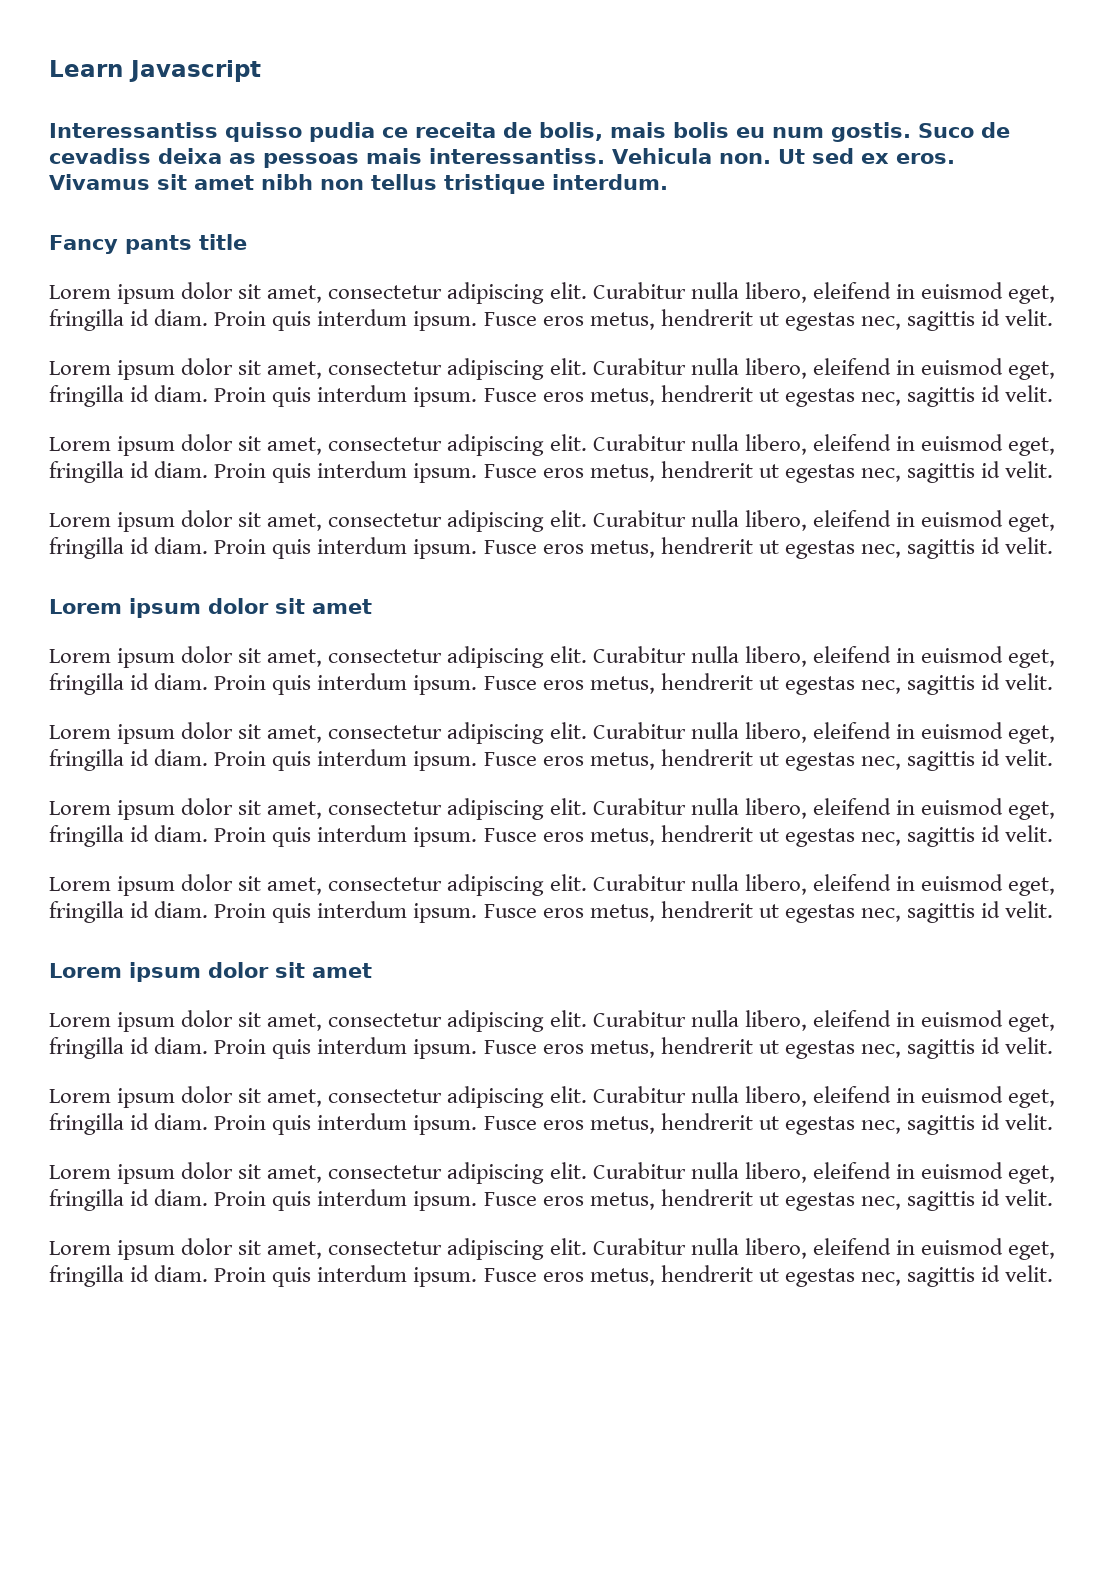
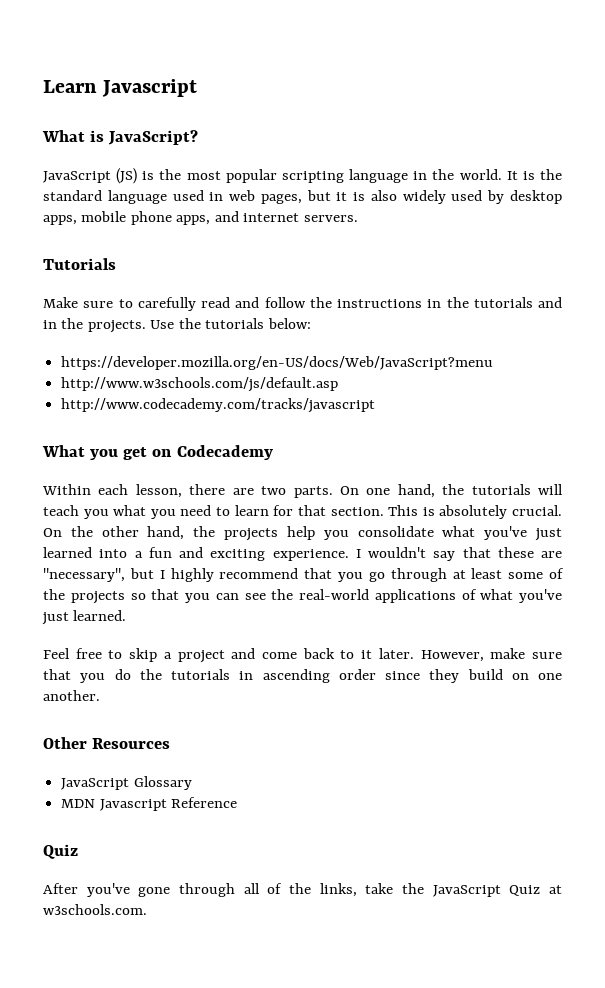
[49,122,1010,142] [49,148,955,168] [49,174,668,194] [49,234,247,254] [49,282,1056,304] [49,309,1054,331] [49,358,1056,380] [49,385,1054,407] [49,434,1056,456] [49,461,1054,483] [49,510,1056,532] [49,537,1054,559] [49,598,372,618] [49,646,1056,668] [49,673,1054,695] [49,722,1056,744] [49,749,1054,771] [49,798,1056,820] [49,825,1054,847] [49,874,1056,896] [49,901,1054,923] [49,962,372,982] [49,1010,1056,1032] [49,1037,1054,1059] [49,1086,1056,1108] [49,1113,1054,1135] [49,1162,1056,1184] [49,1189,1054,1211] [49,1238,1056,1260] [49,1265,1054,1287] Interessantiss quisso pudia ce receita de bolis, mais bolis eu num gostis. Suco de cevadiss deixa as pessoas mais interessantiss. Vehicula non. Ut sed ex eros. Vivamus sit amet nibh non tellus tristique interdum. // Fancy pants title // Lorem ipsum dolor sit amet, consectetur adipiscing elit. Curabitur nulla libero, eleifend in euismod eget, fringilla id diam. Proin quis interdum ipsum. Fusce eros metus, hendrerit ut egestas nec, sagittis id velit. // Lorem ipsum dolor sit amet, consectetur adipiscing elit. Curabitur nulla libero, eleifend in euismod eget, fringilla id diam. Proin quis interdum ipsum. Fusce eros metus, hendrerit ut egestas nec, sagittis id velit. // Lorem ipsum dolor sit amet, consectetur adipiscing elit. Curabitur nulla libero, eleifend in euismod eget, fringilla id diam. Proin quis interdum ipsum. Fusce eros metus, hendrerit ut egestas nec, sagittis id velit. // Lorem ipsum dolor sit amet, consectetur adipiscing elit. Curabitur nulla libero, eleifend in euismod eget, fringilla id diam. Proin quis interdum ipsum. Fusce eros metus, hendrerit ut egestas nec, sagittis id velit. // Lorem ipsum dolor sit amet // Lorem ipsum dolor sit amet, consectetur adipiscing elit. Curabitur nulla libero, eleifend in euismod eget, fringilla id diam. Proin quis interdum ipsum. Fusce eros metus, hendrerit ut egestas nec, sagittis id velit. // Lorem ipsum dolor sit amet, consectetur adipiscing elit. Curabitur nulla libero, eleifend in euismod eget, fringilla id diam. Proin quis interdum ipsum. Fusce eros metus, hendrerit ut egestas nec, sagittis id velit. // Lorem ipsum dolor sit amet, consectetur adipiscing elit. Curabitur nulla libero, eleifend in euismod eget, fringilla id diam. Proin quis interdum ipsum. Fusce eros metus, hendrerit ut egestas nec, sagittis id velit. // Lorem ipsum dolor sit amet, consectetur adipiscing elit. Curabitur nulla libero, eleifend in euismod eget, fringilla id diam. Proin quis interdum ipsum. Fusce eros metus, hendrerit ut egestas nec, sagittis id velit. // Lorem ipsum dolor sit amet // Lorem ipsum dolor sit amet, consectetur adipiscing elit. Curabitur nulla libero, eleifend in euismod eget, fringilla id diam. Proin quis interdum ipsum. Fusce eros metus, hendrerit ut egestas nec, sagittis id velit. // Lorem ipsum dolor sit amet, consectetur adipiscing elit. Curabitur nulla libero, eleifend in euismod eget, fringilla id diam. Proin quis interdum ipsum. Fusce eros metus, hendrerit ut egestas nec, sagittis id velit. // Lorem ipsum dolor sit amet, consectetur adipiscing elit. Curabitur nulla libero, eleifend in euismod eget, fringilla id diam. Proin quis interdum ipsum. Fusce eros metus, hendrerit ut egestas nec, sagittis id velit. // Lorem ipsum dolor sit amet, consectetur adipiscing elit. Curabitur nulla libero, eleifend in euismod eget, fringilla id diam. Proin quis interdum ipsum. Fusce eros metus, hendrerit ut egestas nec, sagittis id velit. -> [42,130,199,145] [43,168,562,184] [43,190,562,204] [43,211,358,225] [43,258,116,270] [43,297,562,311] [43,318,311,333] [61,356,494,370] [61,377,339,392] [61,398,376,413] [42,445,273,460] [42,484,564,498] [43,505,563,519] [43,526,562,541] [43,547,562,561] [43,568,564,582] [43,589,562,604] [42,610,127,625] [43,648,562,663] [43,669,562,683] [43,690,100,701] [43,737,171,749] [61,776,192,790] [61,797,238,811] [43,844,78,859] [43,883,563,897] [43,904,147,915] What is JavaScript? // JavaScript (JS) is the most popular scripting language in the world. It is the standard language used in web pages, but it is also widely used by desktop apps, mobile phone apps, and internet servers. // Tutorials // Make sure to carefully read and follow the instructions in the tutorials and in the projects. Use the tutorials below: // https://developer.mozilla.org/en-US/docs/Web/JavaScript?menu // http://www.w3schools.com/js/default.asp // http://www.codecademy.com/tracks/javascript // What you get on Codecademy // Within each lesson, there are two parts. On one hand, the tutorials will teach you what you need to learn for that section. This is absolutely crucial. On the other hand, the projects help you consolidate what you've just learned into a fun and exciting experience. I wouldn't say that these are "necessary", but I highly recommend that you go through at least some of the projects so that you can see the real-world applications of what you've just learned. // Feel free to skip a project and come back to it later. However, make sure that you do the tutorials in ascending order since they build on one another. // Other Resources // JavaScript Glossary // MDN Javascript Reference // Quiz // After you've gone through all of the links, take the JavaScript Quiz at w3schools.com.

